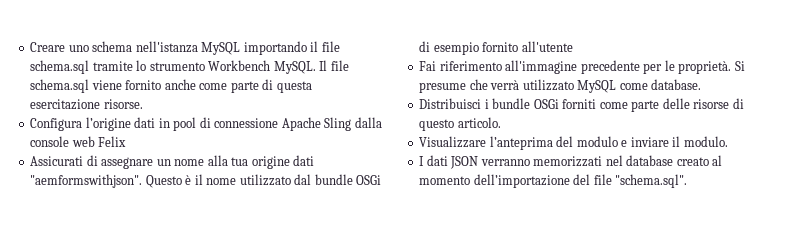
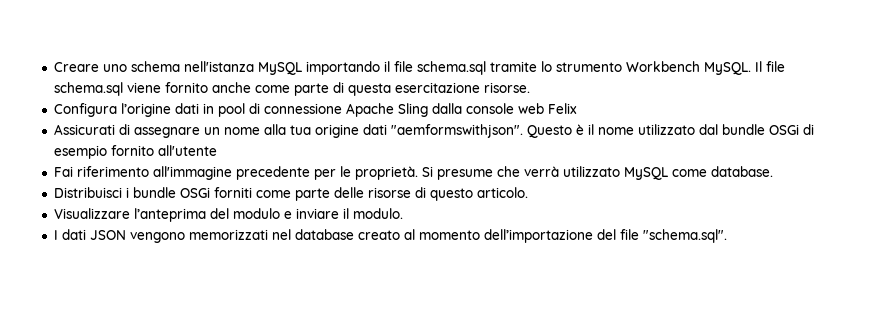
[480,159,530,166] verranno -> [129,232,185,243] vengono

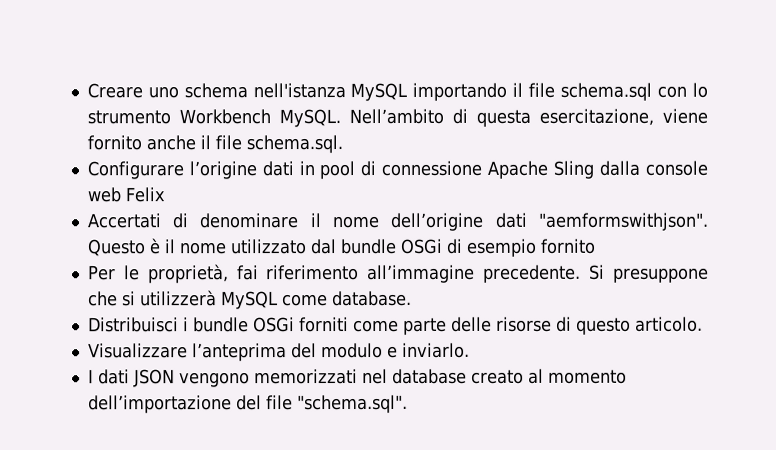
[489,61,537,72] tramite -> [657,85,688,98] con
[754,61,785,72] [53,82,530,96] [53,103,117,117] Il file schema.sql viene fornito anche come parte di questa esercitazione risorse. // Configura -> [348,108,708,127] [86,135,343,154] [86,161,184,180] Nell’ambito di questa esercitazione, viene fornito anche il file schema.sql. // Configurare
[53,124,359,138] Assicurati di assegnare un nome alla tua origine -> [86,212,485,231] Accertati di denominare il nome dell’origine
[157,145,217,156] [53,166,620,180] all'utente // Fai riferimento all'immagine precedente per le proprietà. Si presume che verrà utilizzato -> [87,264,709,284] [87,290,217,307] // Per le proprietà, fai riferimento all’immagine precedente. Si presuppone che si utilizzerà
[295,208,403,219] inviare il modulo. -> [401,342,470,358] inviarlo.

